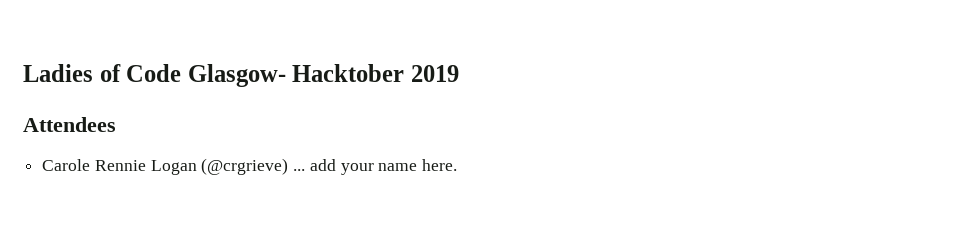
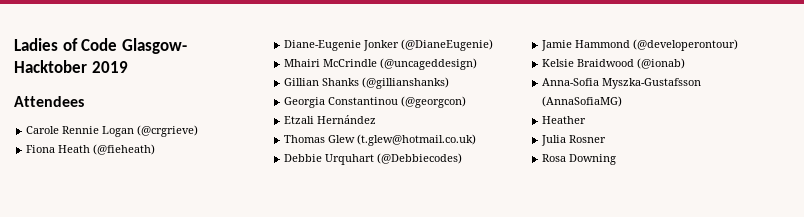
[293,159,458,175] ... add your name here. -> [26,144,156,155] [284,39,494,51] [284,58,478,70] [284,77,450,89] [284,96,467,108] [284,115,377,124] [284,134,477,146] [284,153,463,165] [541,39,739,51] [542,58,686,69] [542,78,702,89] [542,96,623,107] [542,116,587,124] [541,135,607,146] [542,154,617,165] // Fiona Heath (@fieheath) // Diane-Eugenie Jonker (@DianeEugenie) // Mhairi McCrindle (@uncageddesign) // Gillian Shanks (@gillianshanks) // Georgia Constantinou (@georgcon) // Etzali Hernández // Thomas Glew (t.glew@hotmail.co.uk) // Debbie Urquhart (@Debbiecodes) // Jamie Hammond (@developerontour) // Kelsie Braidwood (@ionab) // Anna-Sofia Myszka-Gustafsson (AnnaSofiaMG) // Heather // Julia Rosner // Rosa Downing

